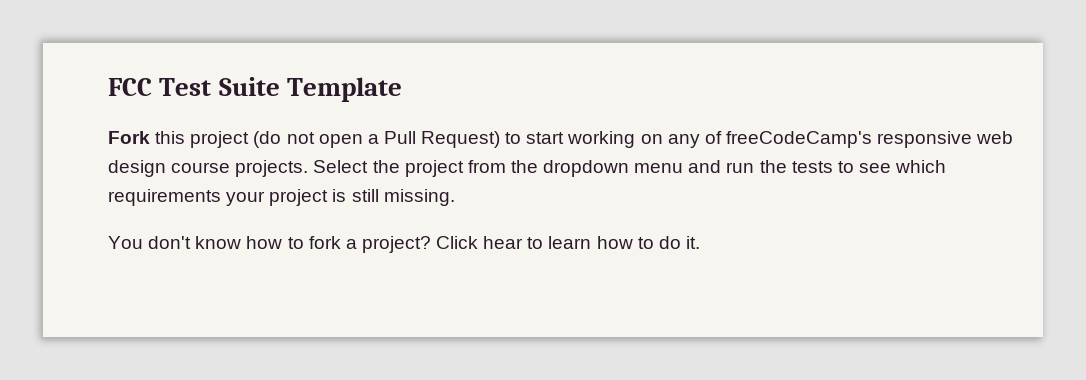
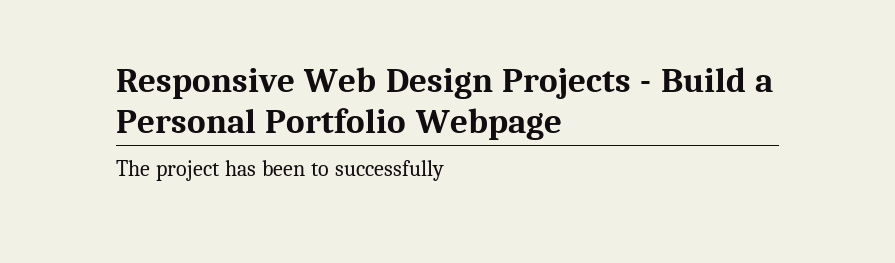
[108,77,402,102] [108,131,1014,148] [108,160,947,177] [108,189,455,206] [108,236,700,253] FCC Test Suite Template // Fork this project (do not open a Pull Request) to start working on any of freeCodeCamp's responsive web design course projects. Select the project from the dropdown menu and run the tests to see which requirements your project is still missing. // You don't know how to fork a project? Click hear to learn how to do it. -> [116,67,773,99] [116,108,562,140] [116,160,444,181] Responsive Web Design Projects - Build a Personal Portfolio Webpage // The project has been to successfully

